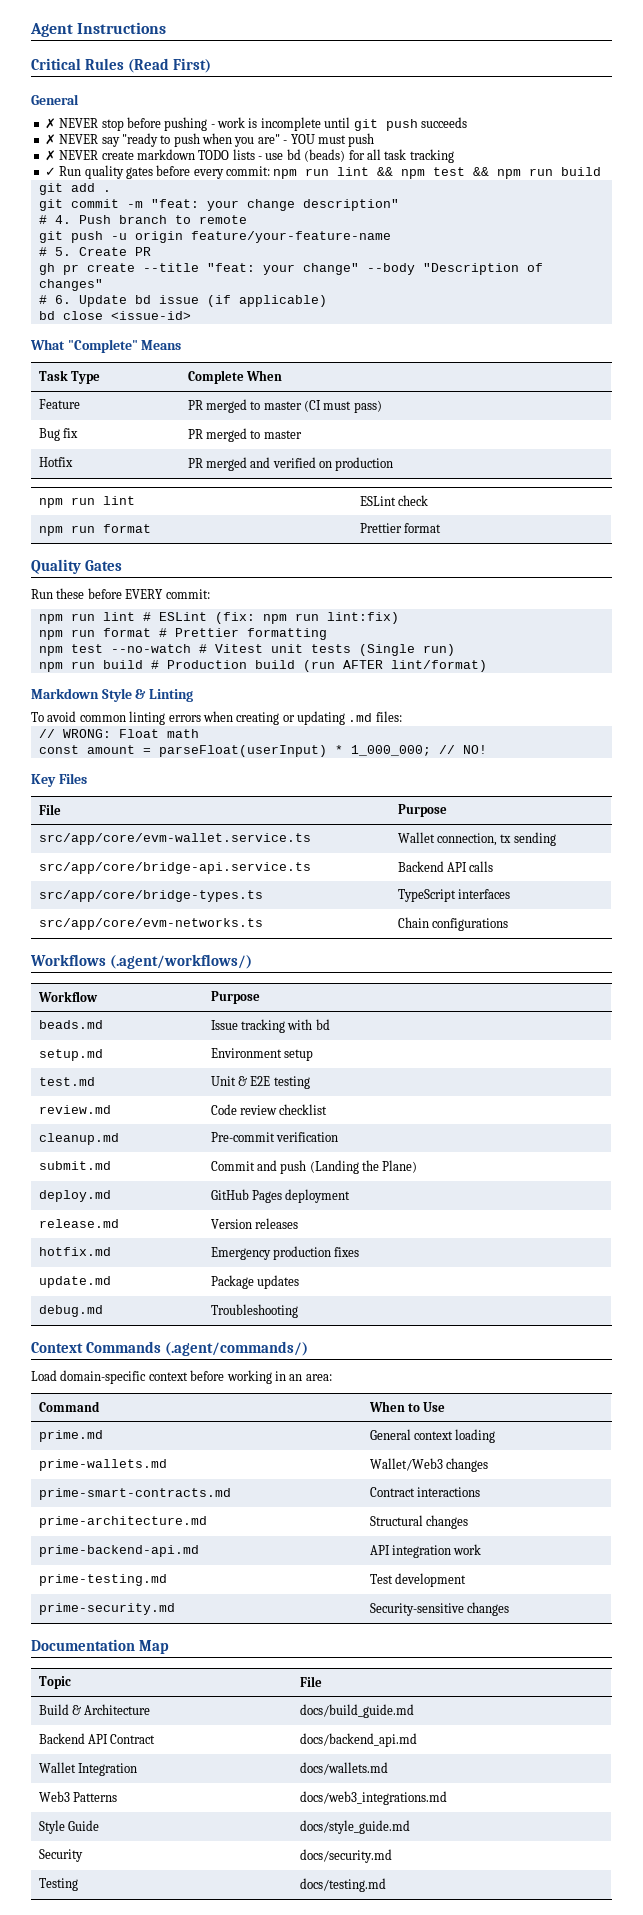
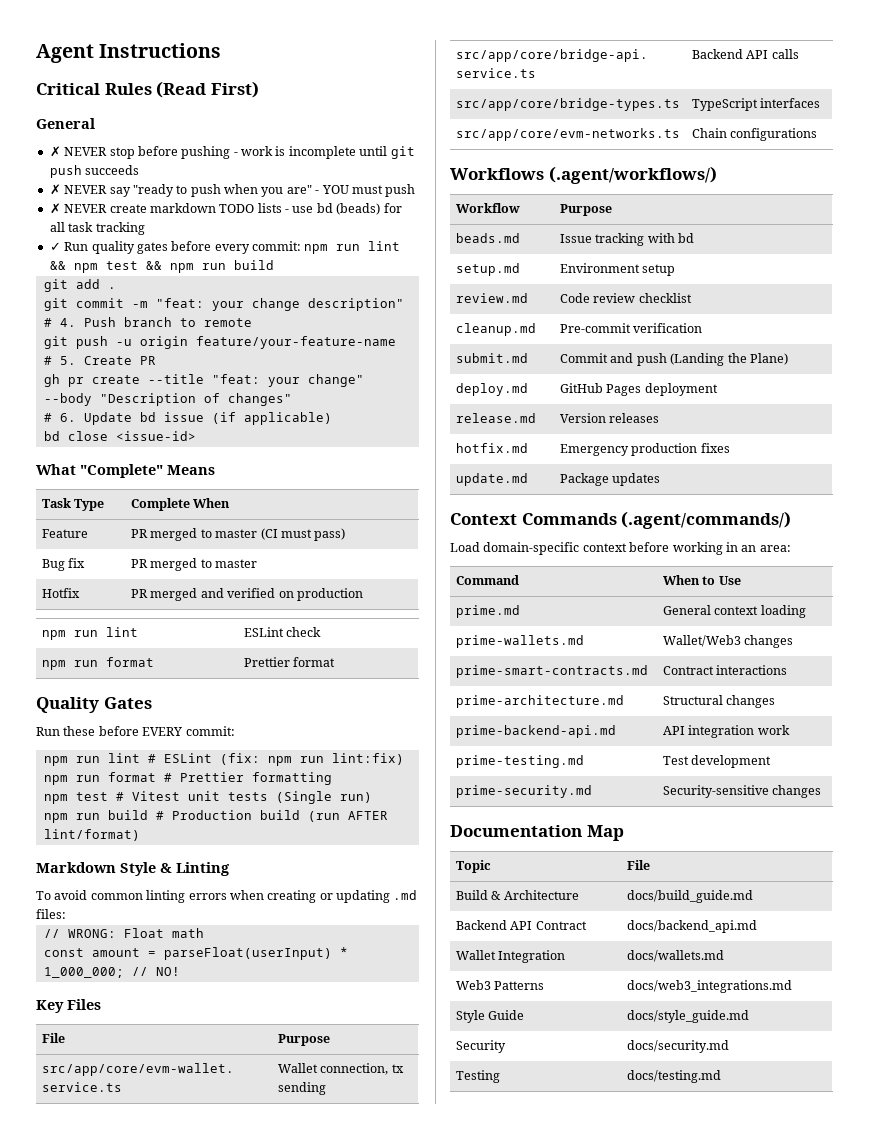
[110,644,191,653] --no-watch -> (108, 796) none
[38,1077,95,1086] [210,1076,310,1089] // test.md | Unit & E2E testing -> (676, 270) none
[38,1305,103,1317] [210,1304,298,1318] // debug.md | Troubleshooting -> (661, 479) none

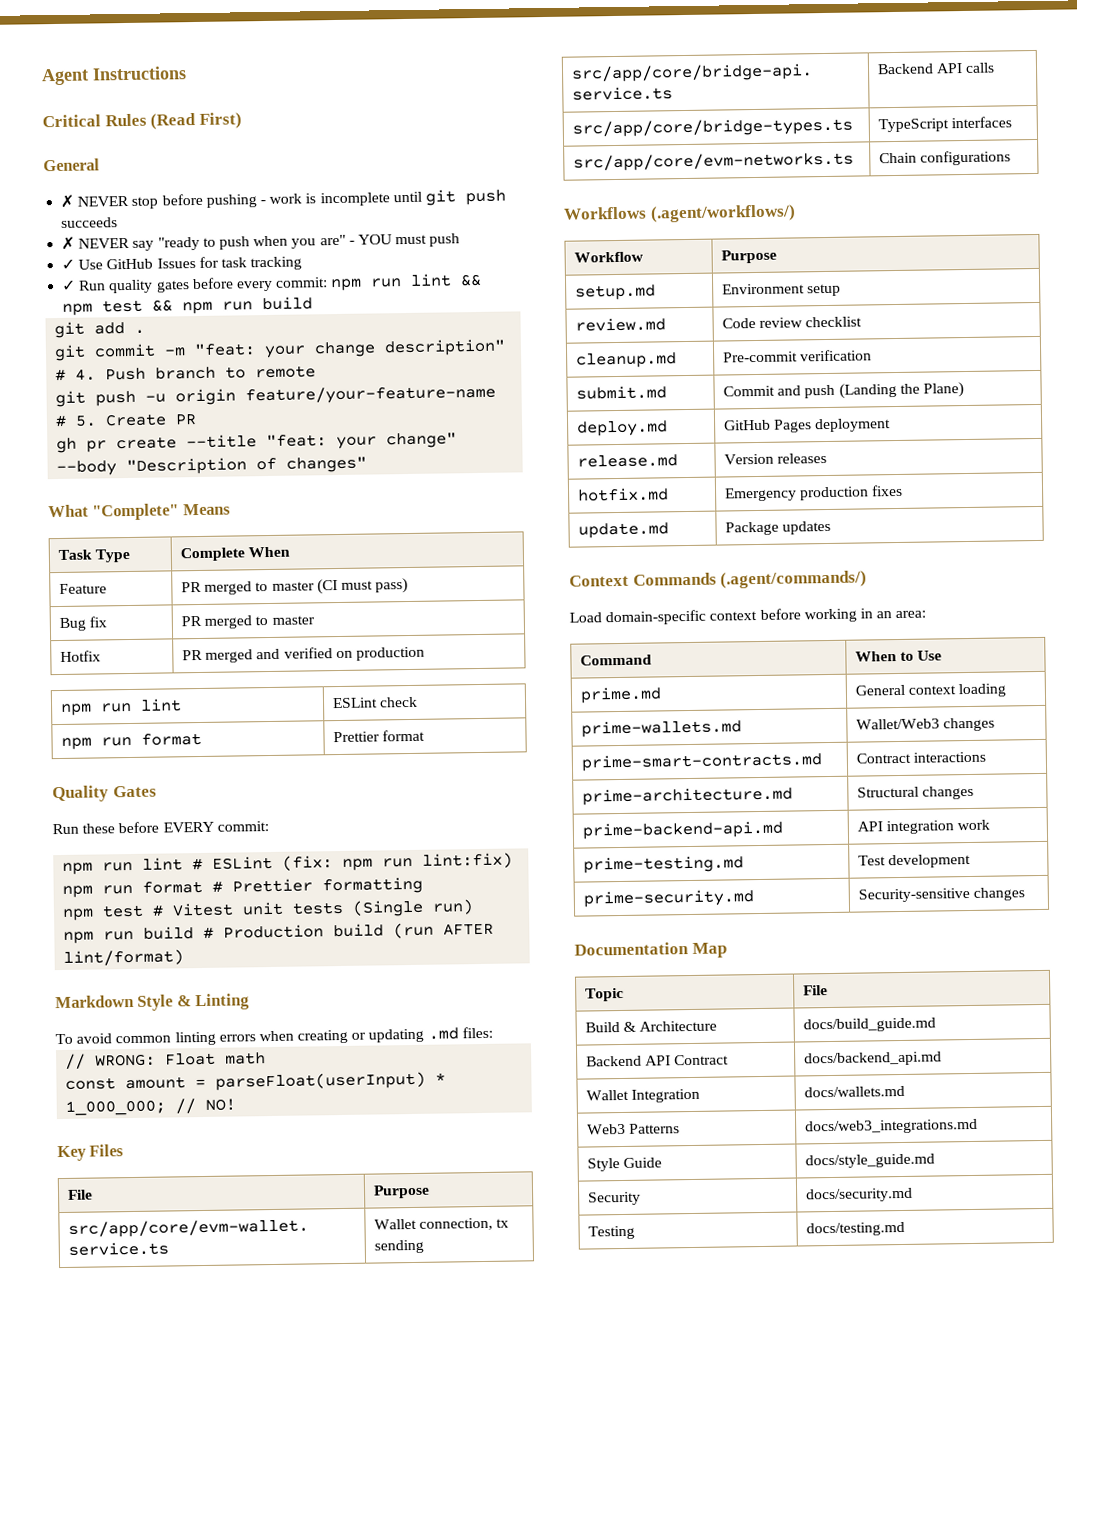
[49,203,402,215] [49,222,65,232] ✗ NEVER create markdown TODO lists - use bd (beads) for all -> [61,256,219,270] ✓ Use GitHub Issues for
[43,412,332,425] [43,431,196,441] // # 6. Update bd issue (if applicable) // bd close <issue-id> -> (368, 464) none
[456,233,521,243] [560,233,695,246] // beads.md | Issue tracking with bd -> (777, 256) none

